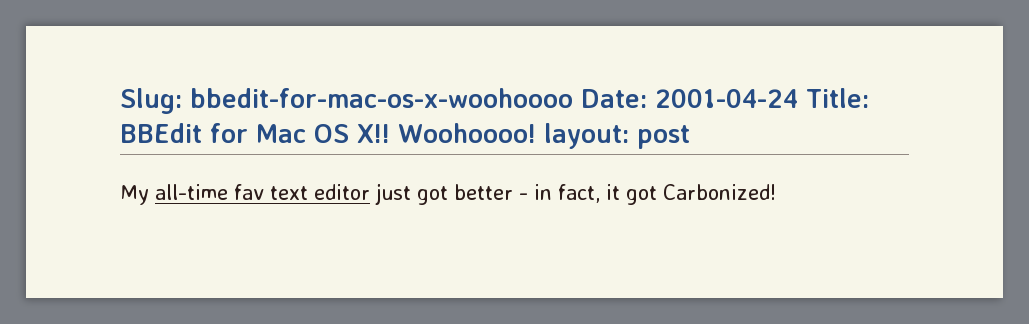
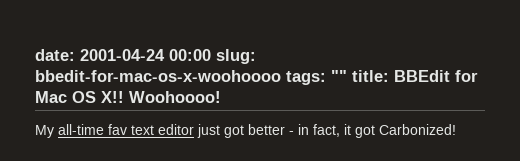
[120,88,869,114] Slug: bbedit-for-mac-os-x-woohoooo Date: 2001-04-24 Title: -> [35,49,256,64] [35,70,389,85] date: 2001-04-24 00:00 slug: bbedit-for-mac-os-x-woohoooo tags: "" title:
[543,123,690,149] layout: post -> (221, 97) none

